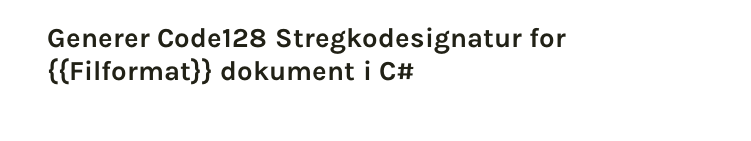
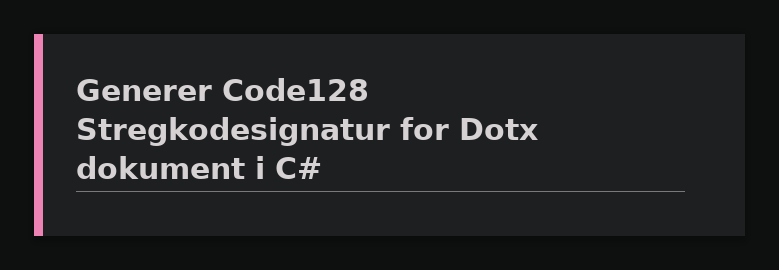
[47,58,213,85] {{Filformat}} -> [458,118,538,140] Dotx

